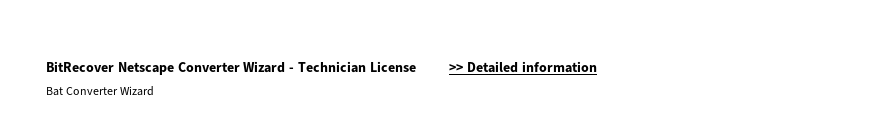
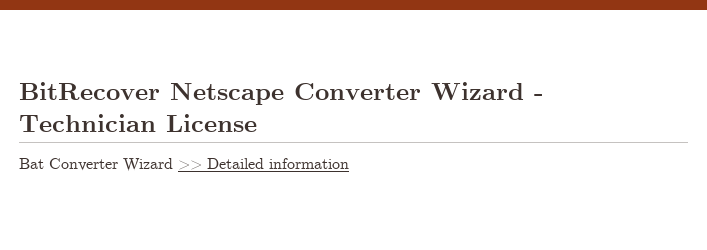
(155, 91) // -> (173, 165) none

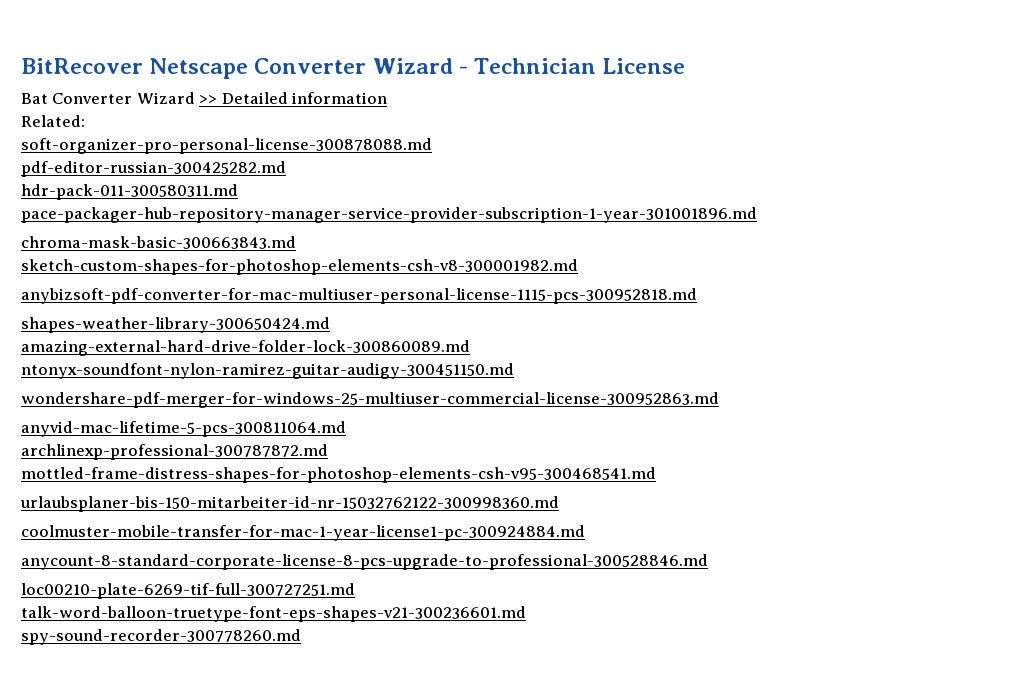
(349, 163) none -> [21,115,85,127] [21,138,432,154] [21,161,286,177] [21,184,238,200] [21,207,757,223] [21,236,296,249] [21,259,578,275] [21,288,697,304] [21,317,330,333] [21,340,470,356] [21,363,514,379] [21,392,719,408] [21,421,346,437] [21,444,328,460] [21,467,656,483] [20,496,559,512] [21,525,585,541] [21,554,708,570] [21,583,355,599] [21,606,526,622] [21,629,301,645] // Related: // soft-organizer-pro-personal-license-300878088.md // pdf-editor-russian-300425282.md // hdr-pack-011-300580311.md // pace-packager-hub-repository-manager-service-provider-subscription-1-year-301001896.md // chroma-mask-basic-300663843.md // sketch-custom-shapes-for-photoshop-elements-csh-v8-300001982.md // anybizsoft-pdf-converter-for-mac-multiuser-personal-license-1115-pcs-300952818.md // shapes-weather-library-300650424.md // amazing-external-hard-drive-folder-lock-300860089.md // ntonyx-soundfont-nylon-ramirez-guitar-audigy-300451150.md // wondershare-pdf-merger-for-windows-25-multiuser-commercial-license-300952863.md // anyvid-mac-lifetime-5-pcs-300811064.md // archlinexp-professional-300787872.md // mottled-frame-distress-shapes-for-photoshop-elements-csh-v95-300468541.md // urlaubsplaner-bis-150-mitarbeiter-id-nr-15032762122-300998360.md // coolmuster-mobile-transfer-for-mac-1-year-license1-pc-300924884.md // anycount-8-standard-corporate-license-8-pcs-upgrade-to-professional-300528846.md // loc00210-plate-6269-tif-full-300727251.md // talk-word-balloon-truetype-font-eps-shapes-v21-300236601.md // spy-sound-recorder-300778260.md

